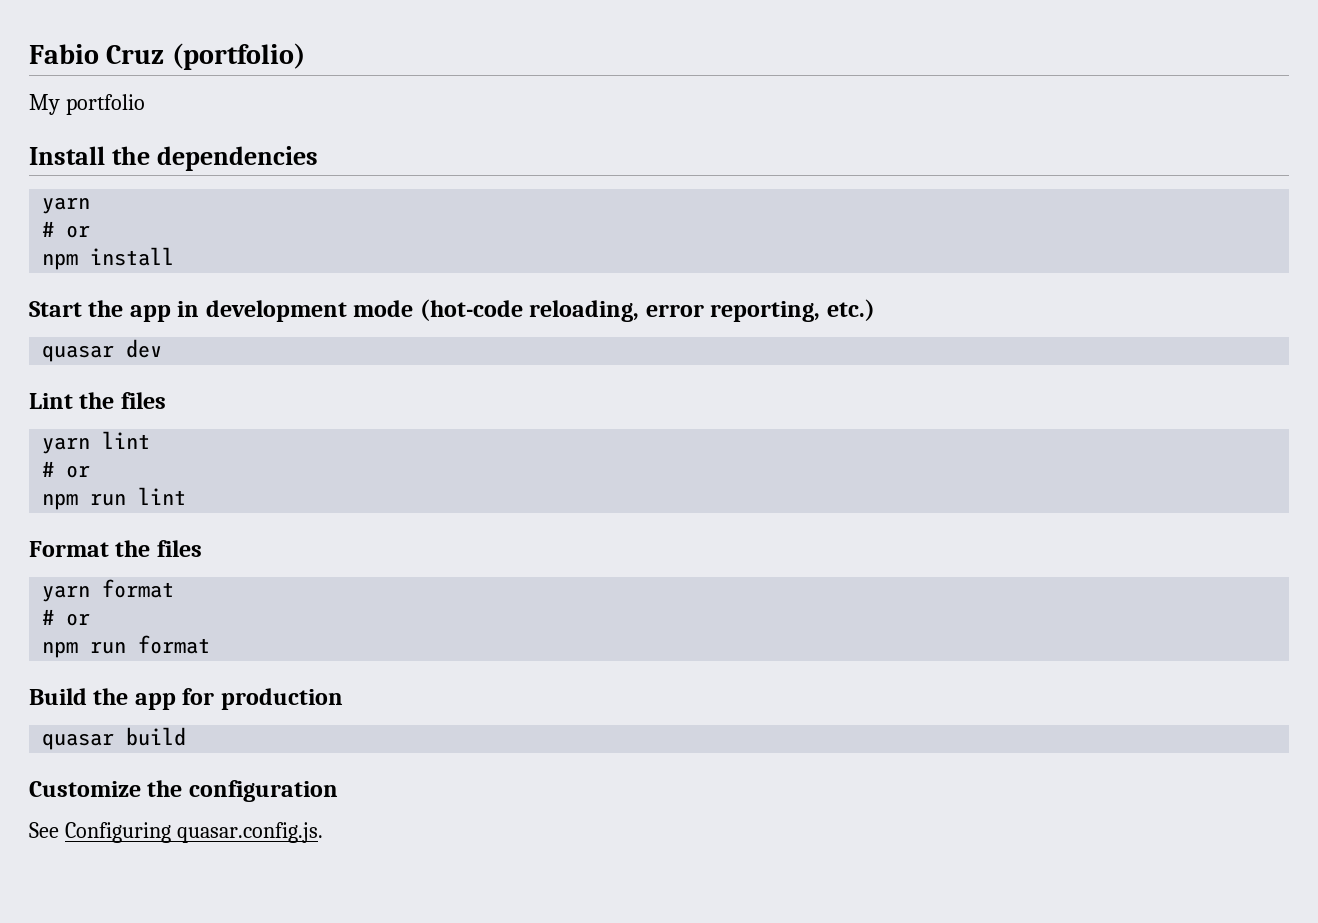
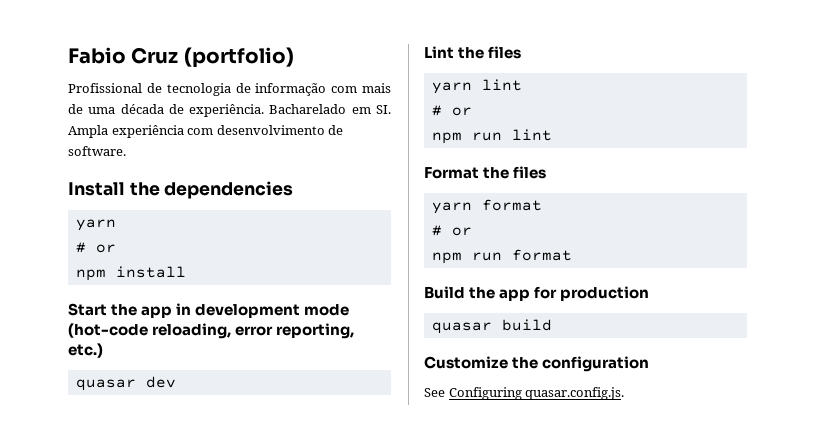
[29,94,145,115] My portfolio -> [68,83,391,96] [68,104,391,117] [68,125,344,138] [68,146,126,156] Profissional de tecnologia de informação com mais de uma década de experiência. Bacharelado em SI. Ampla experiência com desenvolvimento de software.

